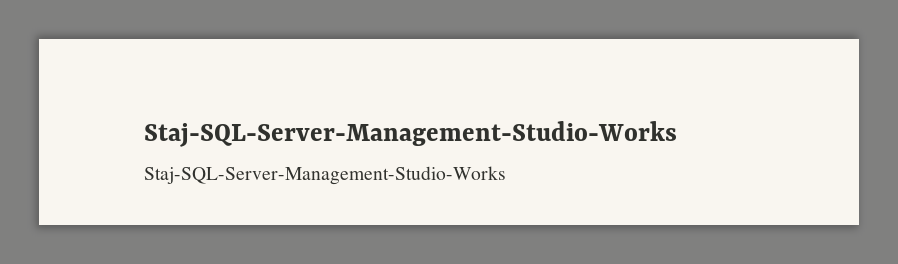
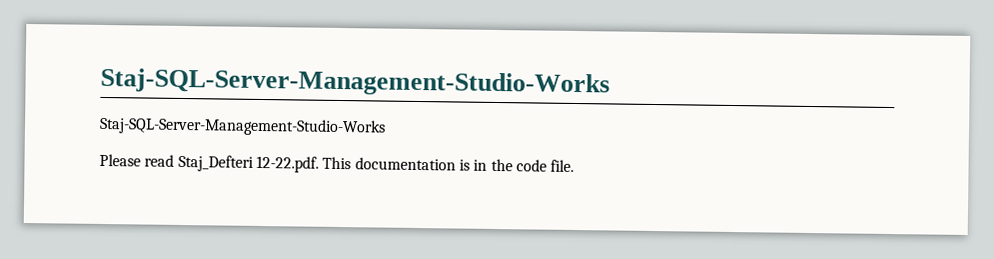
(506, 175) none -> [99,153,575,173] // Please read Staj_Defteri 12-22.pdf. This documentation is in the code file.

